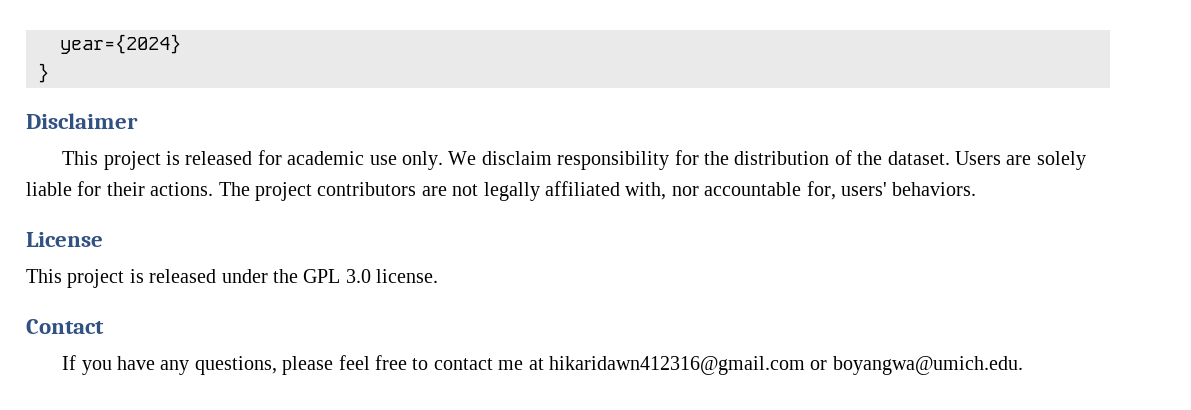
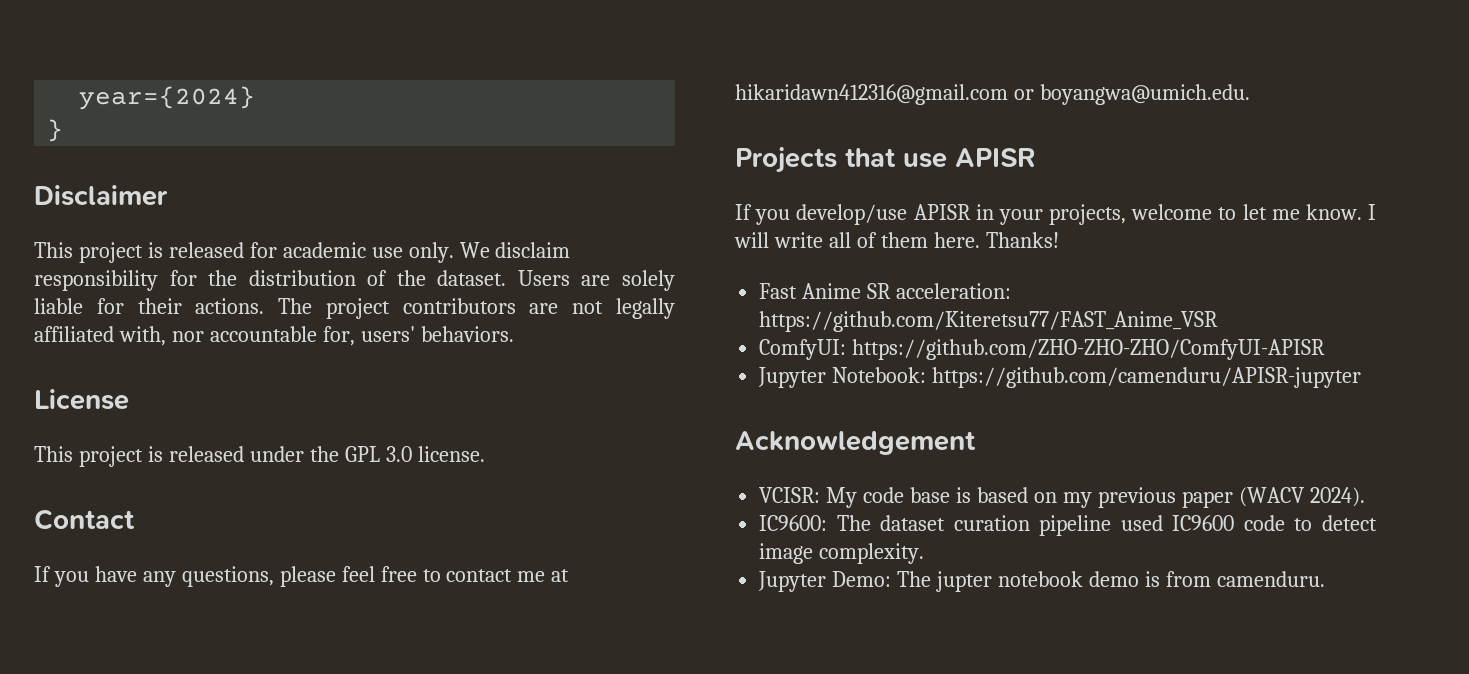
(1023, 365) none -> [735,147,1036,173] [735,204,1376,225] [734,232,1059,248] [759,283,1012,299] [759,311,1219,332] [759,339,1326,360] [758,367,1362,388] [735,431,976,455] [759,487,1365,508] [759,515,1377,536] [759,543,925,564] [758,571,1325,592] // Projects that use APISR // If you develop/use APISR in your projects, welcome to let me know. I will write all of them here. Thanks! // Fast Anime SR acceleration: https://github.com/Kiteretsu77/FAST_Anime_VSR // ComfyUI: https://github.com/ZHO-ZHO-ZHO/ComfyUI-APISR // Jupyter Notebook: https://github.com/camenduru/APISR-jupyter // Acknowledgement // VCISR: My code base is based on my previous paper (WACV 2024). // IC9600: The dataset curation pipeline used IC9600 code to detect image complexity. // Jupyter Demo: The jupter notebook demo is from camenduru.

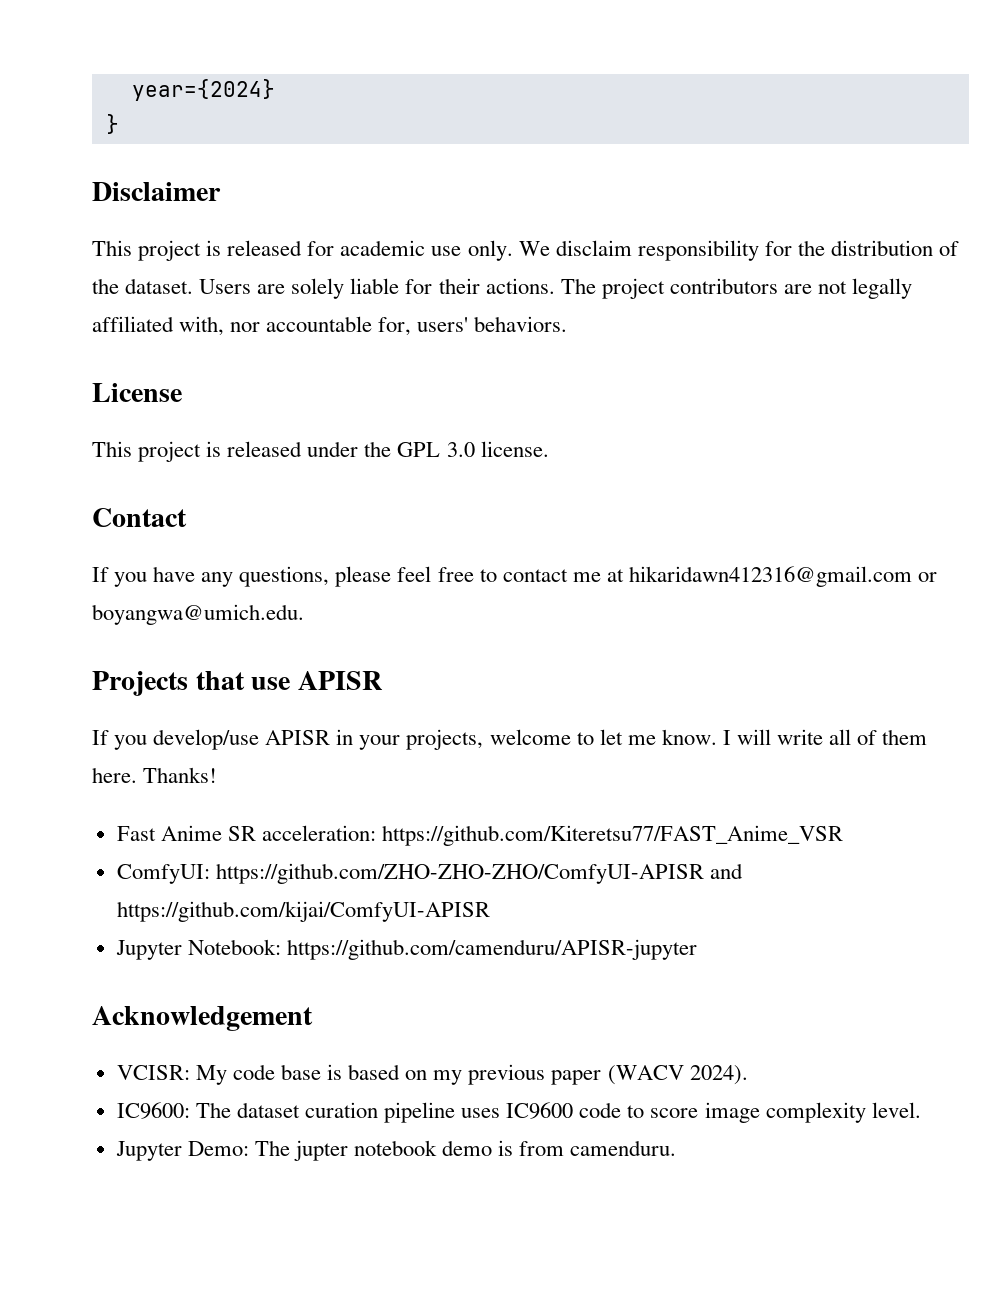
(1326, 349) none -> [709,863,743,879] [116,901,490,922] and https://github.com/kijai/ComfyUI-APISR
[1120,515,1163,531] used -> [461,1108,501,1118] uses
[1321,515,1377,531] [759,543,925,564] detect image complexity. -> [650,1102,921,1123] score image complexity level.

